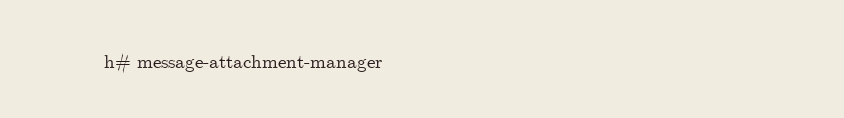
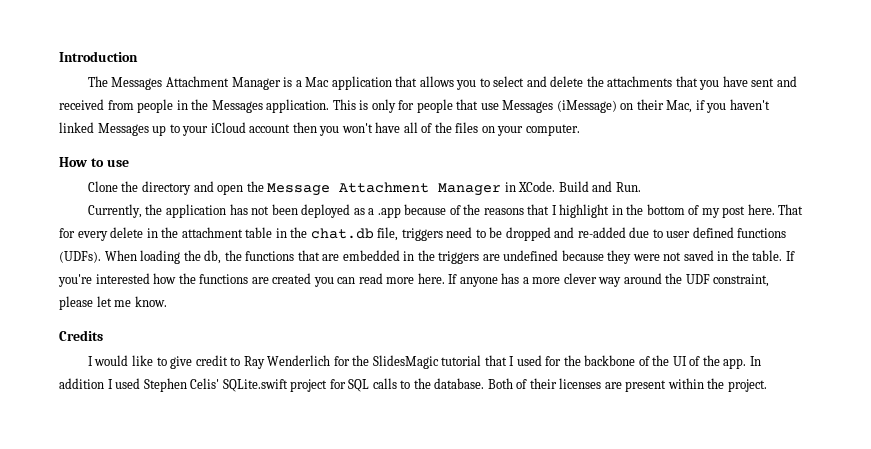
[104,53,382,74] h# message-attachment-manager -> [59,51,138,62] [87,76,797,90] [59,99,770,113] [59,122,580,136] [59,157,129,167] [87,181,641,196] [87,204,804,218] [59,227,787,241] [59,250,795,264] [58,273,770,287] [59,296,167,310] [59,330,103,341] [87,355,761,369] [59,378,767,392] Introduction // The Messages Attachment Manager is a Mac application that allows you to select and delete the attachments that you have sent and received from people in the Messages application. This is only for people that use Messages (iMessage) on their Mac, if you haven't linked Messages up to your iCloud account then you won't have all of the files on your computer. // How to use // Clone the directory and open the Message Attachment Manager in XCode. Build and Run. // Currently, the application has not been deployed as a .app because of the reasons that I highlight in the bottom of my post here. That for every delete in the attachment table in the chat.db file, triggers need to be dropped and re-added due to user defined functions (UDFs). When loading the db, the functions that are embedded in the triggers are undefined because they were not saved in the table. If you're interested how the functions are created you can read more here. If anyone has a more clever way around the UDF constraint, please let me know. // Credits // I would like to give credit to Ray Wenderlich for the SlidesMagic tutorial that I used for the backbone of the UI of the app. In addition I used Stephen Celis' SQLite.swift project for SQL calls to the database. Both of their licenses are present within the project.

